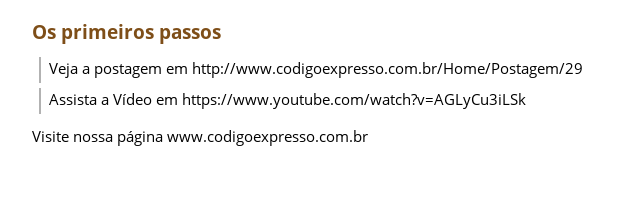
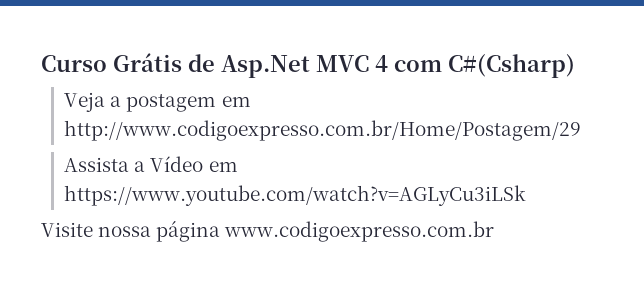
[32,24,222,44] Os primeiros passos -> [41,53,575,78] Curso Grátis de Asp.Net MVC 4 com C#(Csharp)

